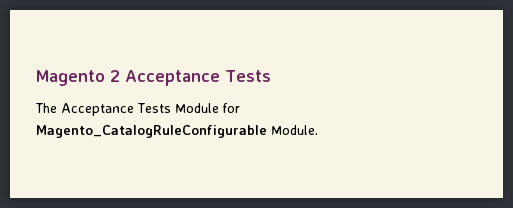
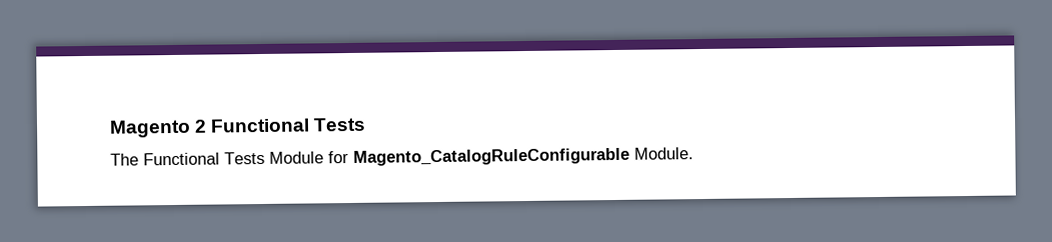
[125,70,220,86] Acceptance -> [210,118,311,133] Functional
[61,103,134,116] Acceptance -> [143,152,220,166] Functional

